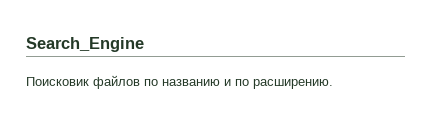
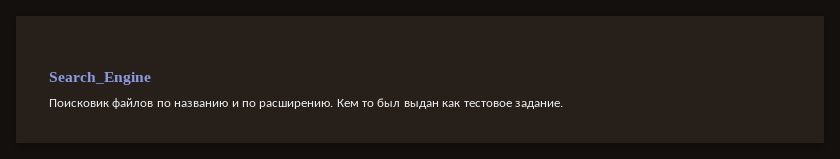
(333, 84) none -> [336,98,563,109] Кем то был выдан как тестовое задание.

